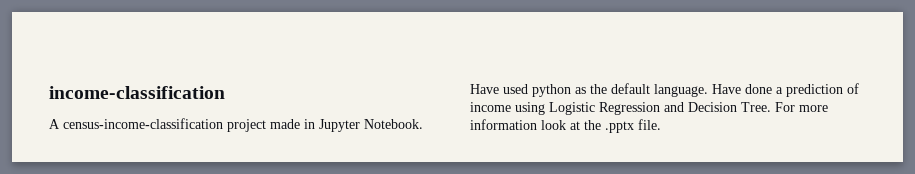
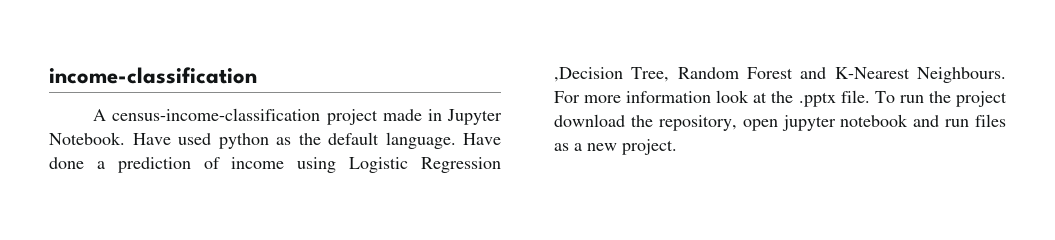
[664,102,771,112] and Decision Tree. -> [554,67,1006,83] ,Decision Tree, Random Forest and K-Nearest Neighbours.
(661, 124) none -> [874,91,1007,107] [554,114,1006,131] [554,139,677,155] To run the project download the repository, open jupyter notebook and run files as a new project.

